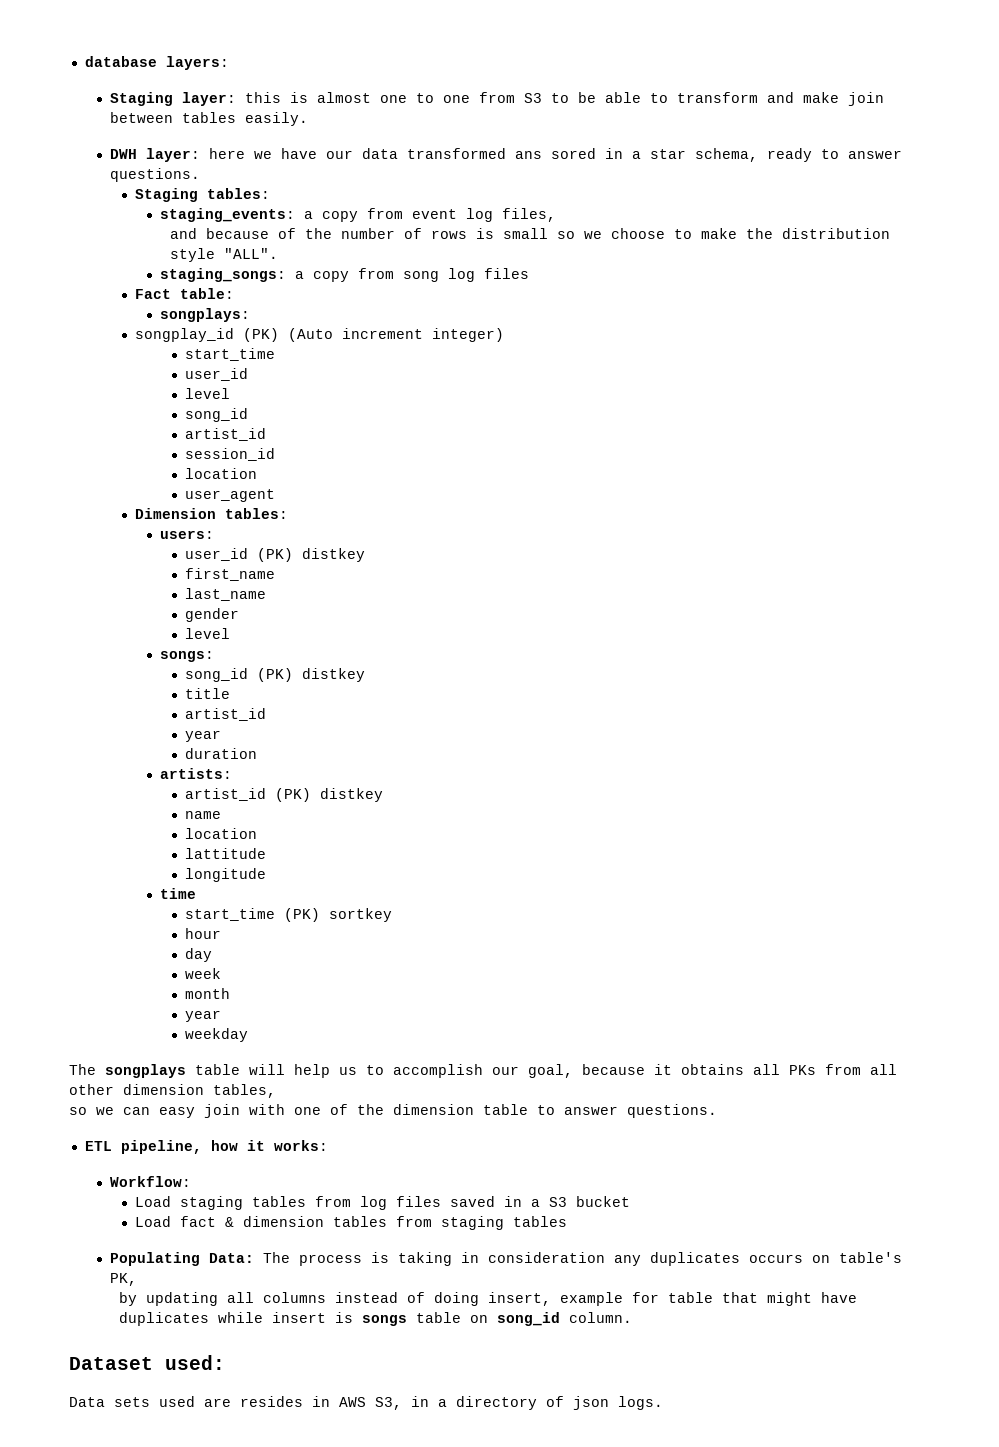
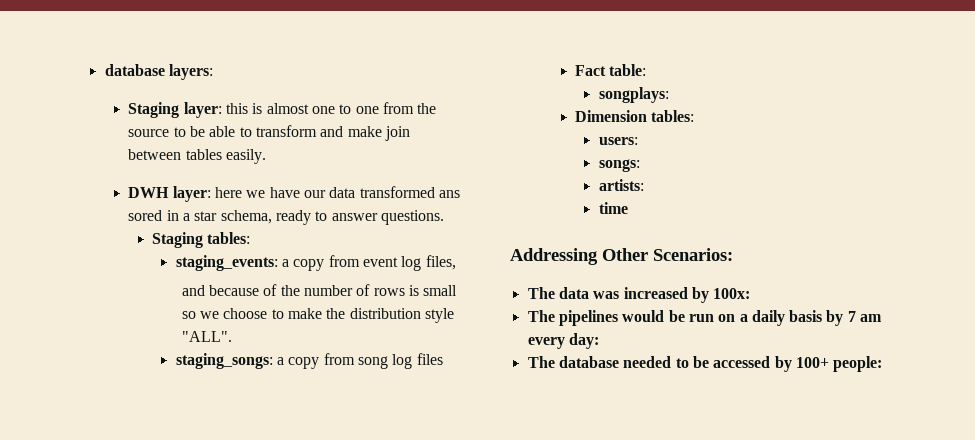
[524,93,543,103] S3 -> [417,103,437,114] [128,129,170,137] the source
[135,328,505,342] [185,348,276,361] [185,368,249,381] [185,388,231,399] [185,408,249,422] [185,428,267,441] [185,448,276,461] [185,468,258,479] [185,489,276,502] [135,508,289,519] [160,530,215,539] [185,548,366,562] [185,568,276,581] [185,588,267,601] [185,608,240,622] [185,628,231,639] [160,651,215,662] [185,668,366,682] [185,688,231,699] [185,708,267,721] [185,730,222,742] [185,748,258,759] [160,768,233,779] [185,788,384,802] [185,811,222,819] [185,828,258,839] [185,848,267,859] [185,868,267,882] [160,888,197,899] [185,908,393,922] [185,928,222,939] [185,948,213,962] [185,968,222,979] [185,988,231,999] [185,1010,222,1022] [185,1028,249,1042] [69,1064,897,1078] [69,1084,276,1098] [69,1104,717,1118] [84,1140,328,1154] [110,1176,192,1187] [135,1196,631,1210] [135,1216,568,1230] [110,1252,903,1266] [110,1273,138,1286] [119,1292,858,1306] [119,1312,633,1326] [69,1355,225,1370] [69,1396,663,1410] songplay_id (PK) (Auto increment integer) // start_time // user_id // level // song_id // artist_id // session_id // location // user_agent // Dimension tables: // users: // user_id (PK) distkey // first_name // last_name // gender // level // songs: // song_id (PK) distkey // title // artist_id // year // duration // artists: // artist_id (PK) distkey // name // location // lattitude // longitude // time // start_time (PK) sortkey // hour // day // week // month // year // weekday // The songplays table will help us to accomplish our goal, because it obtains all PKs from all other dimension tables, // so we can easy join with one of the dimension table to answer questions. // ETL pipeline, how it works: // Workflow: // Load staging tables from log files saved in a S3 bucket // Load fact & dimension tables from staging tables // Populating Data: The process is taking in consideration any duplicates occurs on table's PK, // by updating all columns instead of doing insert, example for table that might have duplicates while insert is songs table on song_id column. // Dataset used: // Data sets used are resides in AWS S3, in a directory of json logs. -> [574,110,695,122] [598,137,638,145] [598,159,640,172] [598,179,644,191] [598,202,628,214] [510,248,733,265] [527,287,751,303] [527,310,883,326] [527,333,599,349] [527,356,883,372] Dimension tables: // users: // songs: // artists: // time // Addressing Other Scenarios: // The data was increased by 100x: // The pipelines would be run on a daily basis by 7 am every day: // The database needed to be accessed by 100+ people:

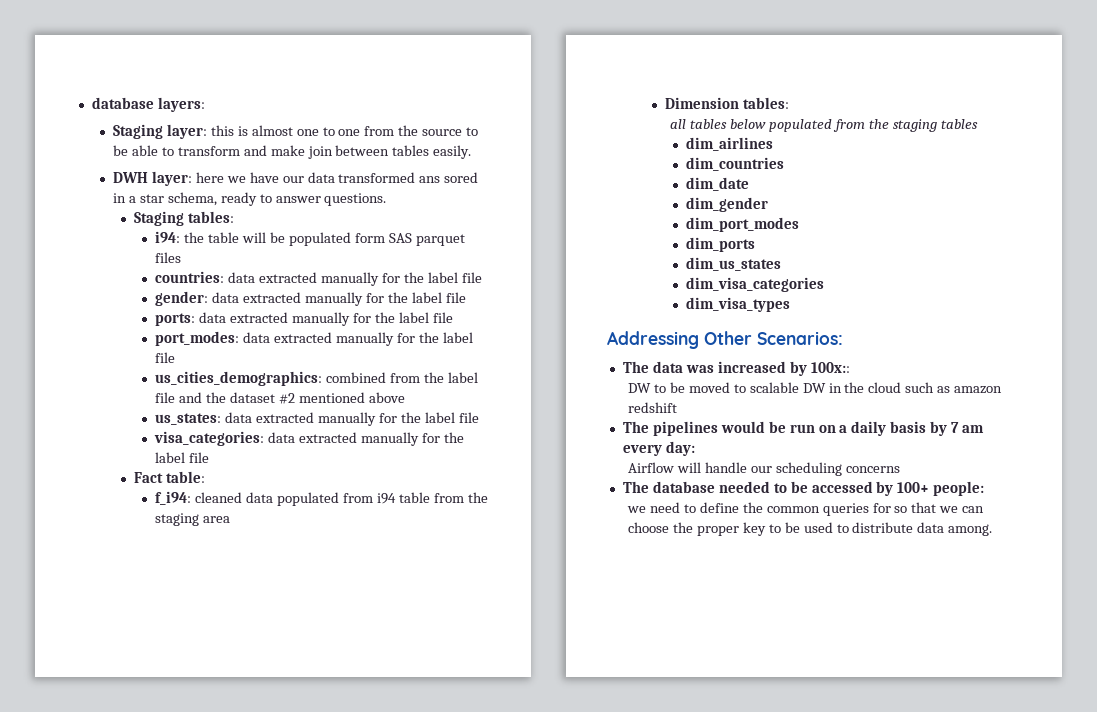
[175,255,456,271] [181,284,458,296] [181,308,454,323] [181,331,232,342] [175,353,443,369] [574,64,647,76] [598,87,669,103] [574,110,695,122] [598,137,638,145] [598,159,640,172] [598,179,644,191] [598,202,628,214] staging_events: a copy from event log files, // and because of the number of rows is small so we choose to make the distribution style "ALL". // staging_songs: a copy from song log files // Fact table: // songplays: // Dimension tables: // users: // songs: // artists: // time -> [155,231,465,246] [155,252,182,263] [155,271,482,286] [155,291,466,306] [155,312,453,326] [155,331,473,346] [155,352,176,363] [155,371,478,386] [155,392,405,404] [155,412,479,426] [154,431,464,446] [155,452,210,463] [134,471,206,483] [155,491,488,506] [155,513,231,526] [665,97,790,109] [670,119,978,132] [686,137,774,151] [686,157,785,171] [686,177,750,191] [686,197,769,212] [686,217,800,232] [686,237,756,252] [686,257,782,271] [686,277,825,292] [686,297,791,312] i94: the table will be populated form SAS parquet files // countries: data extracted manually for the label file // gender: data extracted manually for the label file // ports: data extracted manually for the label file // port_modes: data extracted manually for the label file // us_cities_demographics: combined from the label file and the dataset #2 mentioned above // us_states: data extracted manually for the label file // visa_categories: data extracted manually for the label file // Fact table: // f_i94: cleaned data populated from i94 table from the staging area // Dimension tables: // all tables below populated from the staging tables // dim_airlines // dim_countries // dim_date // dim_gender // dim_port_modes // dim_ports // dim_us_states // dim_visa_categories // dim_visa_types
[713,288,751,299] 100x: -> [810,362,850,373] [628,382,1003,394] [628,402,678,413] 100x:: // DW to be moved to scalable DW in the cloud such as amazon redshift
(599, 341) none -> [628,462,900,476] // Airflow will handle our scheduling concerns
(883, 364) none -> [627,502,985,516] [628,522,993,536] // we need to define the common queries for so that we can choose the proper key to be used to distribute data among.

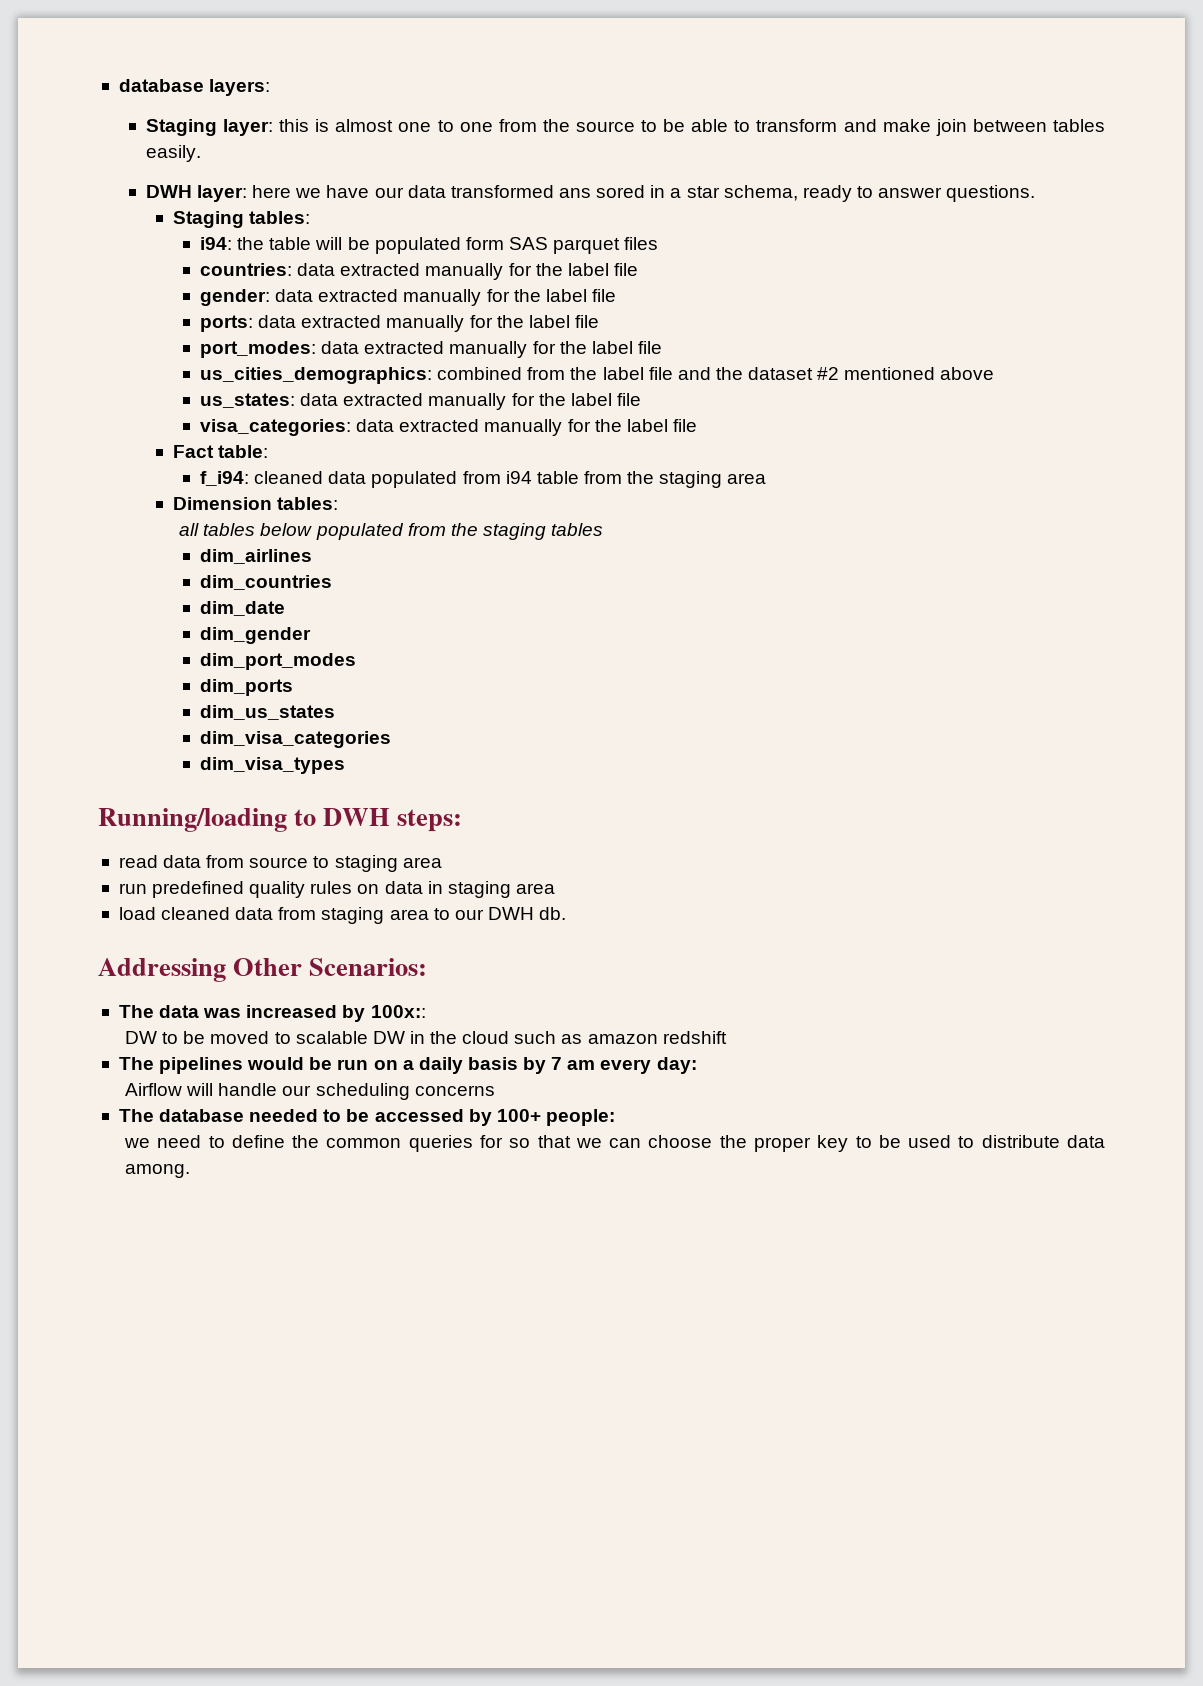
(791, 304) none -> [98,808,463,832] [118,855,442,872] [118,881,555,898] [118,907,567,924] // Running/loading to DWH steps: // read data from source to staging area // run predefined quality rules on data in staging area // load cleaned data from staging area to our DWH db.

